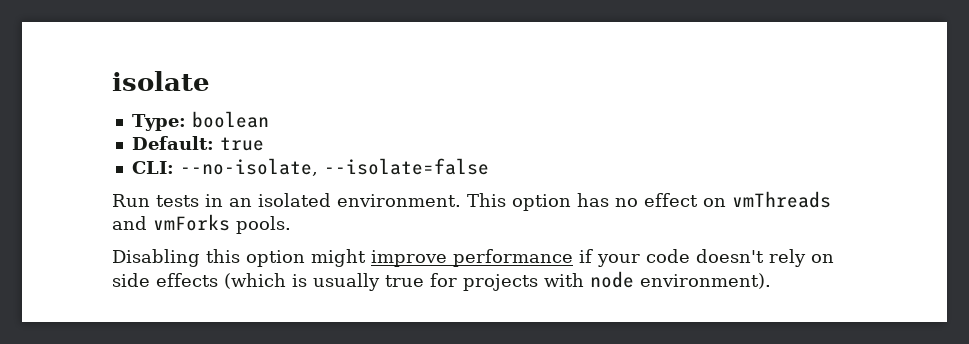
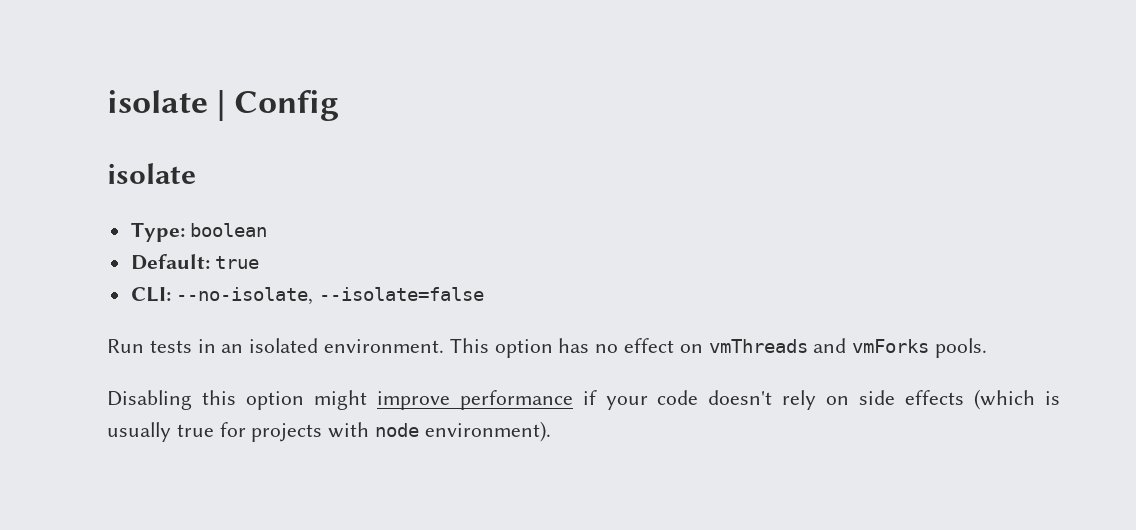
[112,71,210,91] isolate -> [107,90,340,121] [107,163,196,184] isolate | Config // isolate

